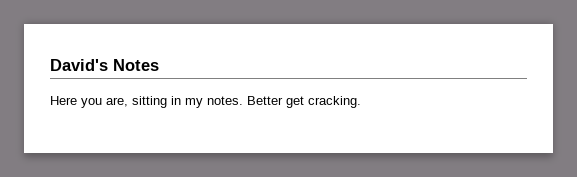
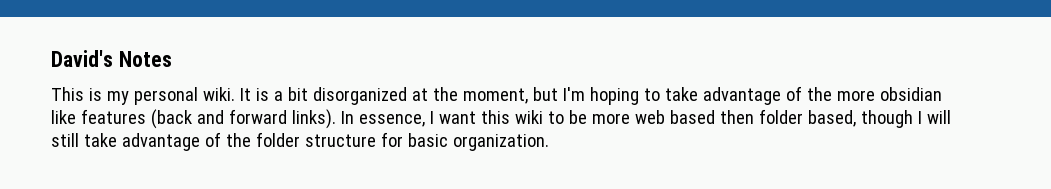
[50,96,361,108] Here you are, sitting in my notes. Better get cracking. -> [51,86,942,105] [51,109,951,129] [51,132,549,151] This is my personal wiki. It is a bit disorganized at the moment, but I'm hoping to take advantage of the more obsidian like features (back and forward links). In essence, I want this wiki to be more web based then folder based, though I will still take advantage of the folder structure for basic organization.

